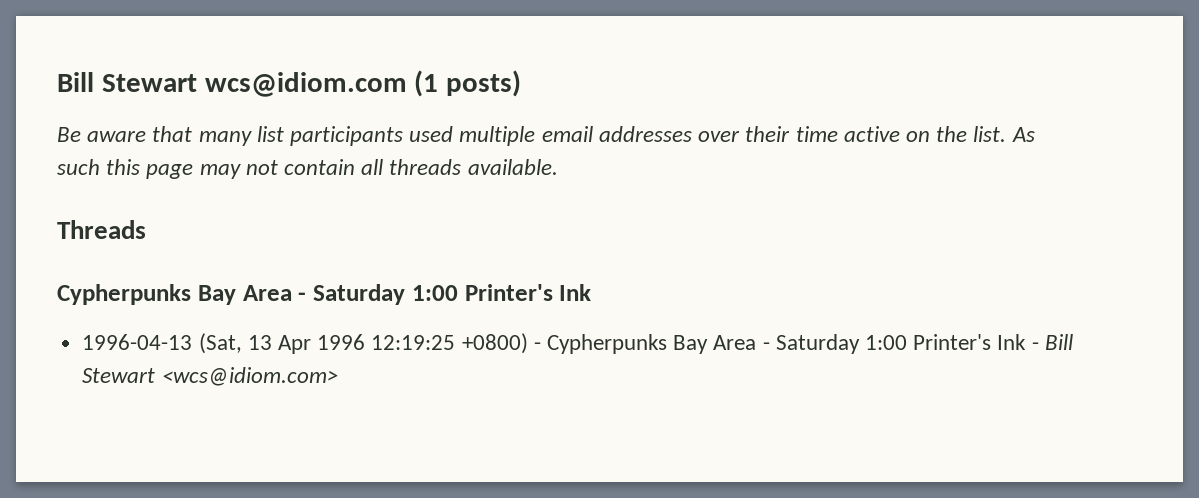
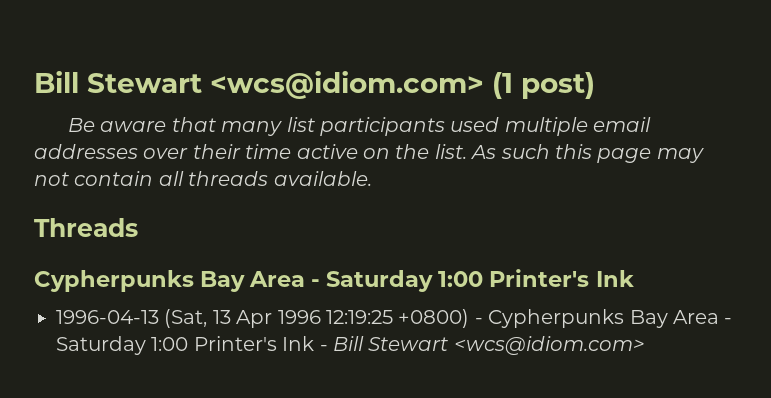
[57,70,522,97] Bill Stewart wcs@idiom.com (1 posts) -> [34,71,595,99] Bill Stewart <wcs@idiom.com> (1 post)

